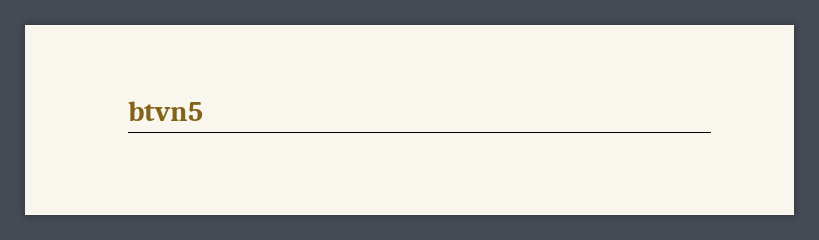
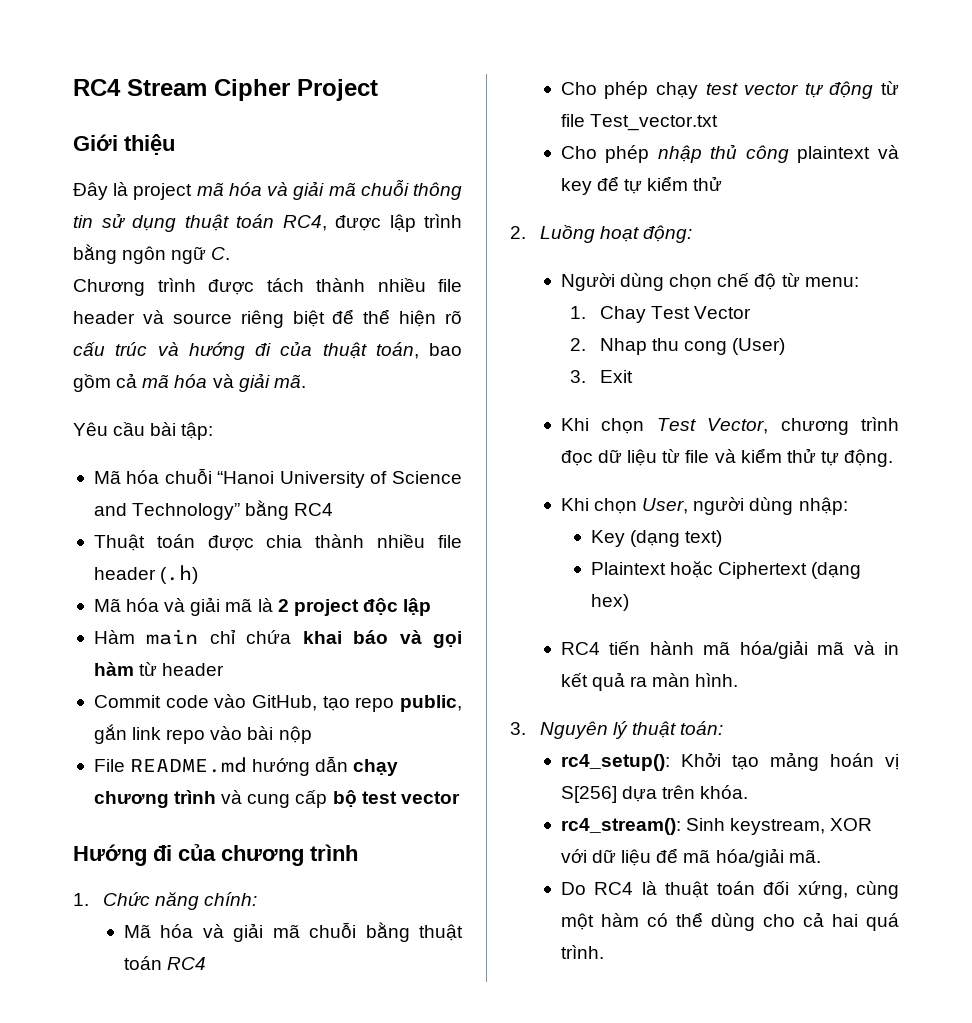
[128,101,203,121] btvn5 -> [73,79,378,101] [73,134,175,155] [73,179,462,200] [73,213,462,232] [73,244,231,264] [73,278,462,296] [73,309,462,328] [73,341,462,360] [73,373,306,392] [73,422,214,440] [93,468,462,488] [93,500,334,520] [93,534,462,551] [93,565,199,584] [93,597,432,616] [93,629,462,648] [93,662,225,676] [93,694,462,712] [93,724,312,744] [93,756,399,776] [93,790,460,808] [73,844,358,866] [73,892,258,910] [123,922,463,942] [123,956,207,970] [560,81,899,99] [560,114,719,131] [560,144,899,163] [560,176,723,195] [510,225,693,243] [560,273,859,291] [570,306,752,323] [570,338,786,355] [570,370,634,383] [560,417,899,435] [560,448,894,467] [560,497,848,515] [590,530,723,547] [590,561,862,579] [590,594,629,611] [560,640,899,659] [560,672,739,691] [510,721,724,739] [560,752,899,771] [560,785,749,803] [560,818,873,835] [560,848,821,867] [560,881,899,899] [560,912,899,931] [560,945,604,959] RC4 Stream Cipher Project // Giới thiệu // Đây là project mã hóa và giải mã chuỗi thông tin sử dụng thuật toán RC4, được lập trình bằng ngôn ngữ C. // Chương trình được tách thành nhiều file header và source riêng biệt để thể hiện rõ cấu trúc và hướng đi của thuật toán, bao gồm cả mã hóa và giải mã. // Yêu cầu bài tập: // Mã hóa chuỗi “Hanoi University of Science and Technology” bằng RC4 // Thuật toán được chia thành nhiều file header (.h) // Mã hóa và giải mã là 2 project độc lập // Hàm main chỉ chứa khai báo và gọi hàm từ header // Commit code vào GitHub, tạo repo public, gắn link repo vào bài nộp // File README.md hướng dẫn chạy chương trình và cung cấp bộ test vector // Hướng đi của chương trình // 1. Chức năng chính: // Mã hóa và giải mã chuỗi bằng thuật toán RC4 // Cho phép chạy test vector tự động từ file Test_vector.txt // Cho phép nhập thủ công plaintext và key để tự kiểm thử // 2. Luồng hoạt động: // Người dùng chọn chế độ từ menu: // 1. Chay Test Vector // 2. Nhap thu cong (User) // 3. Exit // Khi chọn Test Vector, chương trình đọc dữ liệu từ file và kiểm thử tự động. // Khi chọn User, người dùng nhập: // Key (dạng text) // Plaintext hoặc Ciphertext (dạng hex) // RC4 tiến hành mã hóa/giải mã và in kết quả ra màn hình. // 3. Nguyên lý thuật toán: // rc4_setup(): Khởi tạo mảng hoán vị S[256] dựa trên khóa. // rc4_stream(): Sinh keystream, XOR với dữ liệu để mã hóa/giải mã. // Do RC4 là thuật toán đối xứng, cùng một hàm có thể dùng cho cả hai quá trình.

